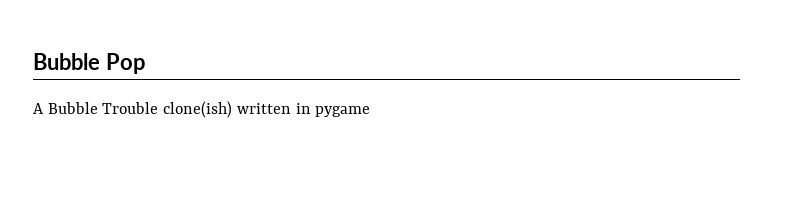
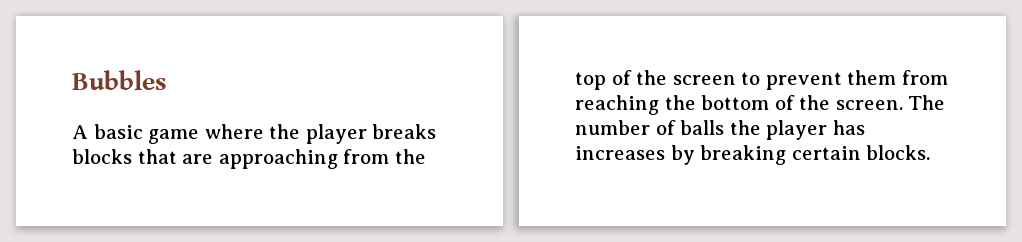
[33,53,146,74] Bubble Pop -> [72,70,167,90] Bubbles
[47,101,371,118] Bubble Trouble clone(ish) written in pygame -> [93,124,437,144] [72,149,426,169] [575,70,948,90] [575,95,946,115] [575,120,865,140] [575,145,931,165] basic game where the player breaks blocks that are approaching from the top of the screen to prevent them from reaching the bottom of the screen. The number of balls the player has increases by breaking certain blocks.

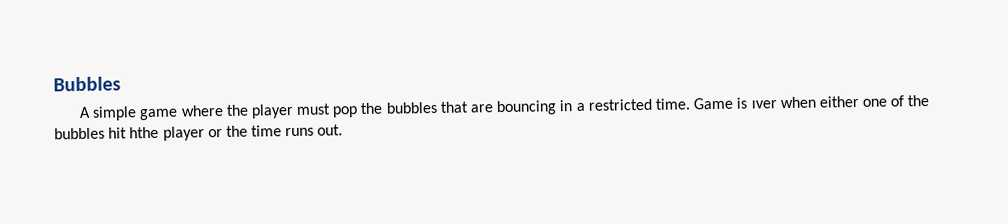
[93,124,143,139] basic -> [92,106,138,121] simple
[372,124,437,139] [72,149,426,169] [575,70,948,90] [575,95,946,115] [575,120,865,140] [575,145,931,165] breaks blocks that are approaching from the top of the screen to prevent them from reaching the bottom of the screen. The number of balls the player has increases by breaking certain blocks. -> [296,94,930,118] [54,124,344,141] must pop the bubbles that are bouncing in a restricted time. Game is ıver when either one of the bubbles hit hthe player or the time runs out.

